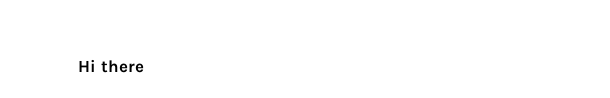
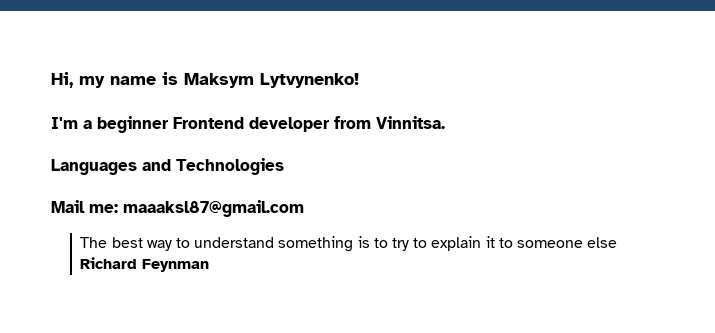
[78,59,144,73] Hi there -> [51,72,359,88] [51,116,445,133] [51,158,284,175] [51,200,304,217] [80,236,618,252] [80,257,209,272] Hi, my name is Maksym Lytvynenko! // I'm a beginner Frontend developer from Vinnitsa. // Languages and Technologies // Mail me: maaaksl87@gmail.com // The best way to understand something is to try to explain it to someone else // Richard Feynman

